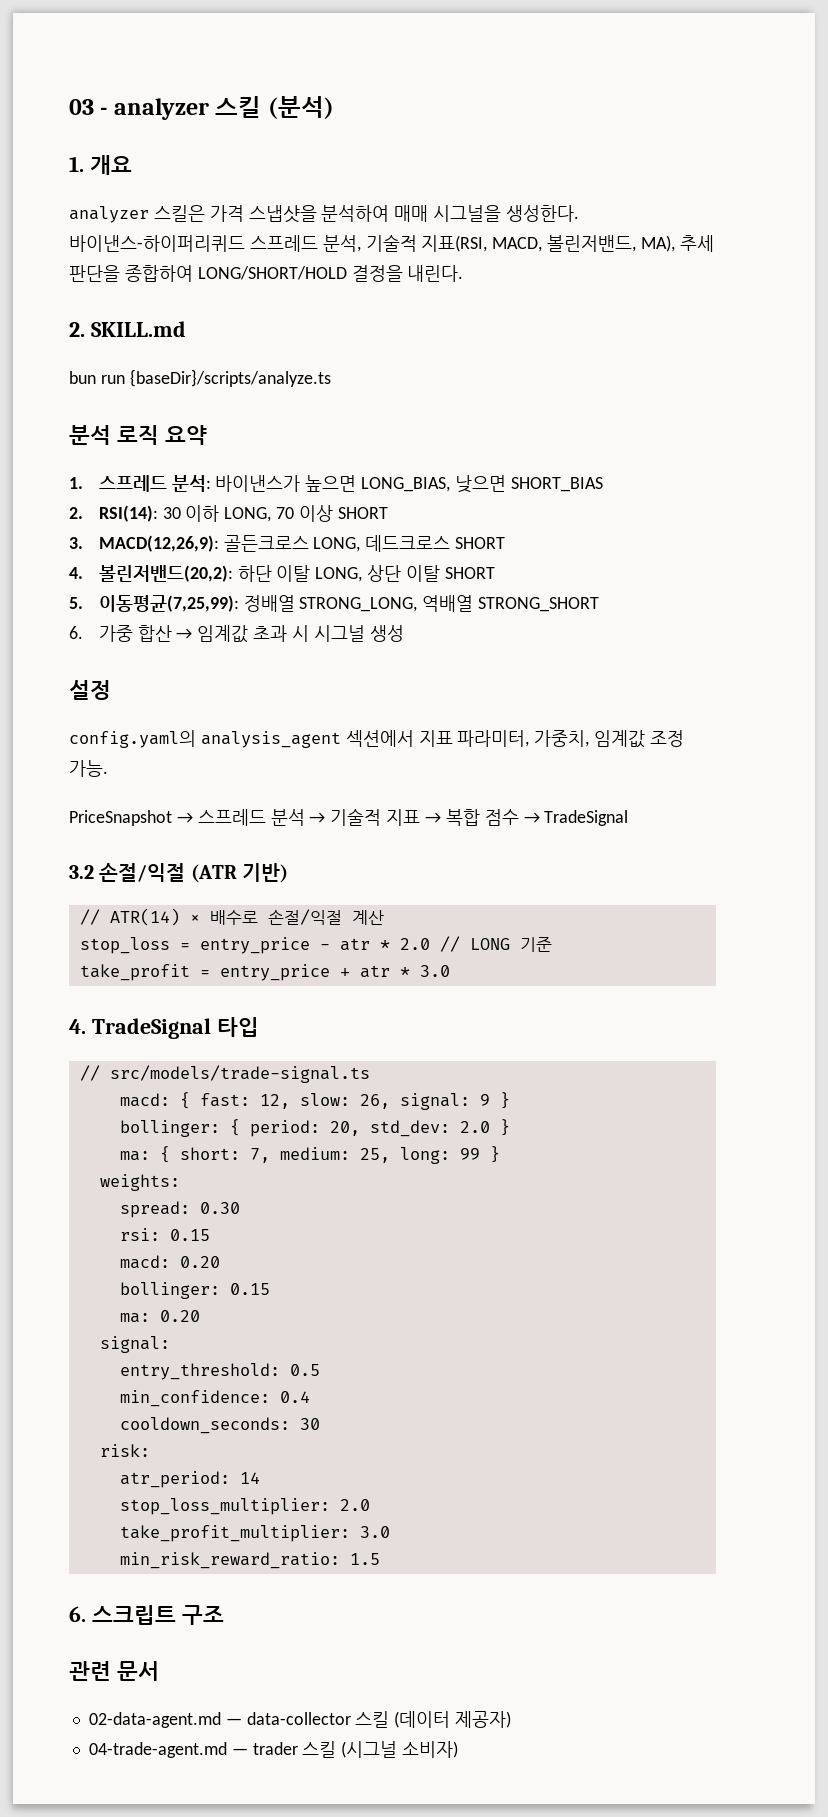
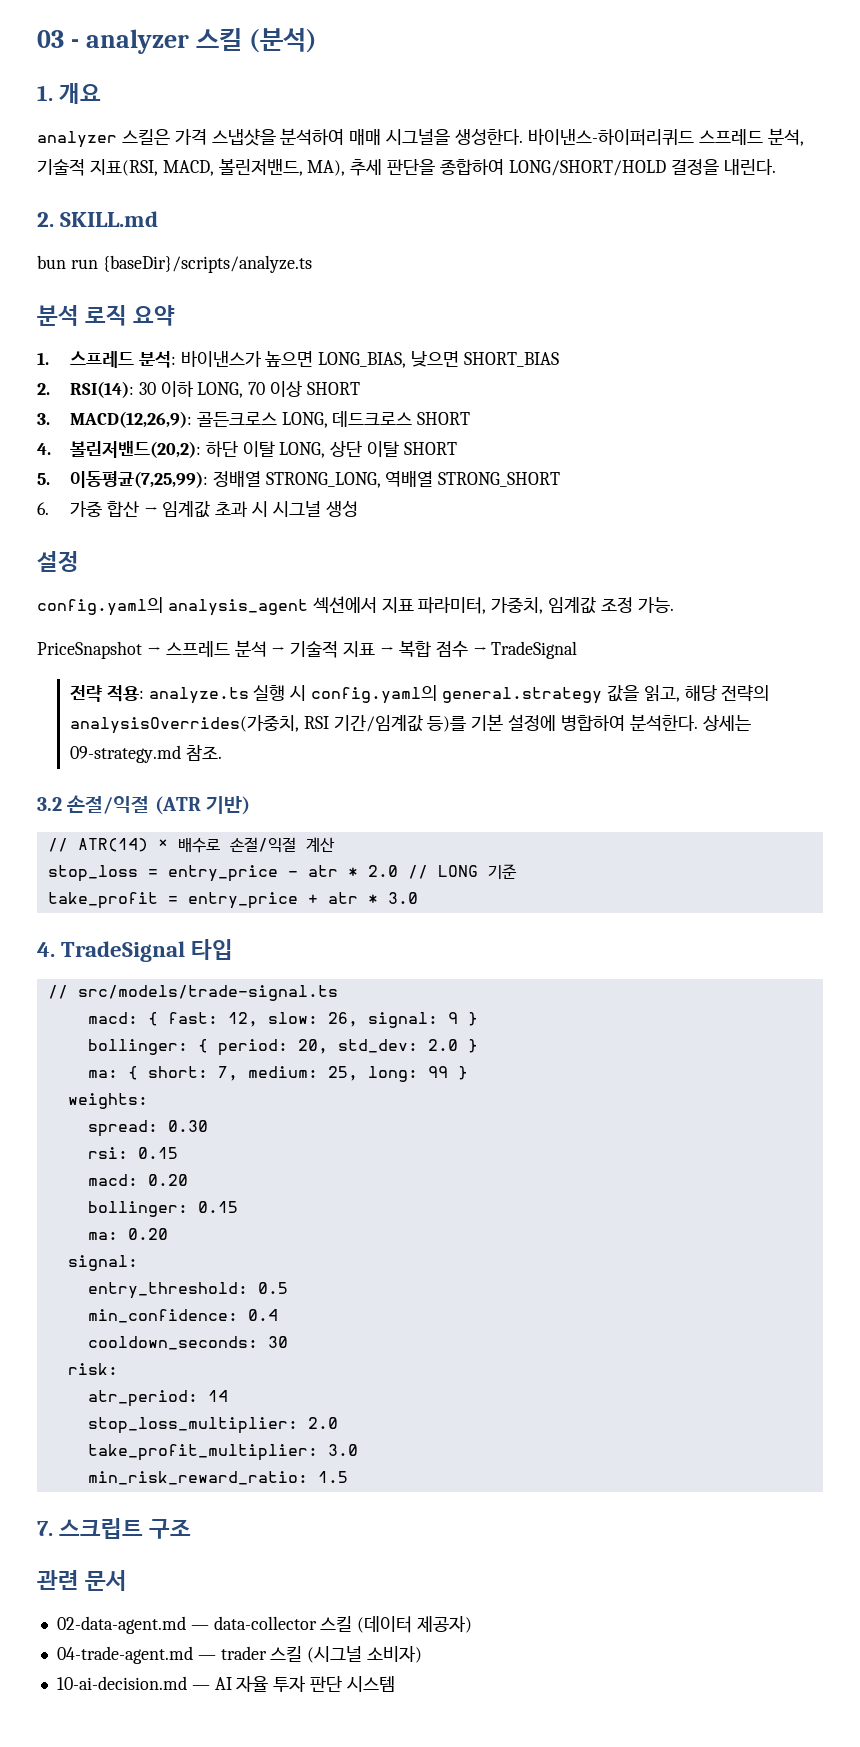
(629, 818) none -> [69,685,770,704] [69,714,751,734] [69,745,222,763] // 전략 적용: analyze.ts 실행 시 config.yaml의 general.strategy 값을 읽고, 해당 전략의 analysisOverrides(가중치, RSI 기간/임계값 등)를 기본 설정에 병합하여 분석한다. 상세는 09-strategy.md 참조.
[69,1606,86,1622] 6. -> [37,1521,53,1536] 7.
(459, 1749) none -> [56,1676,395,1692] // 10-ai-decision.md — AI 자율 투자 판단 시스템

